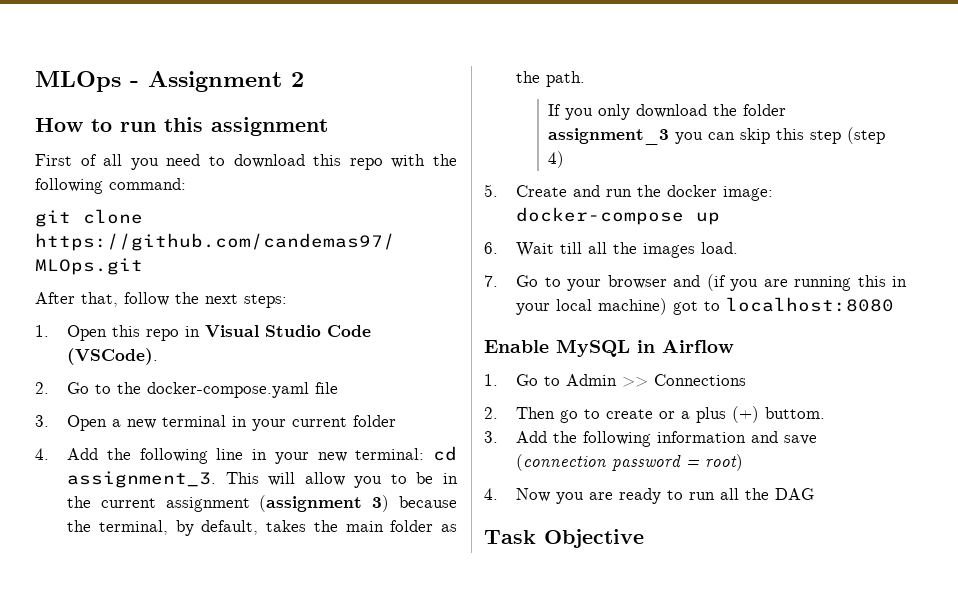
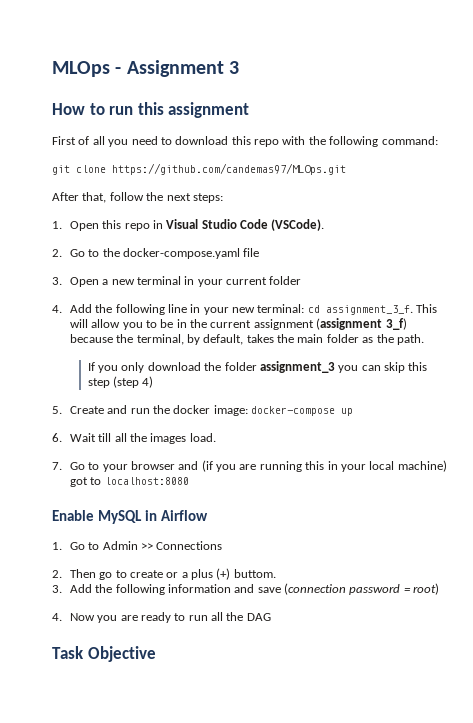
[291,72,304,87] 2 -> [228,61,239,74] 3
[67,471,217,488] assignment_3. -> [325,305,413,315] assignment_3_f.
[372,495,390,512] 3) -> [385,318,407,330] 3_f)

